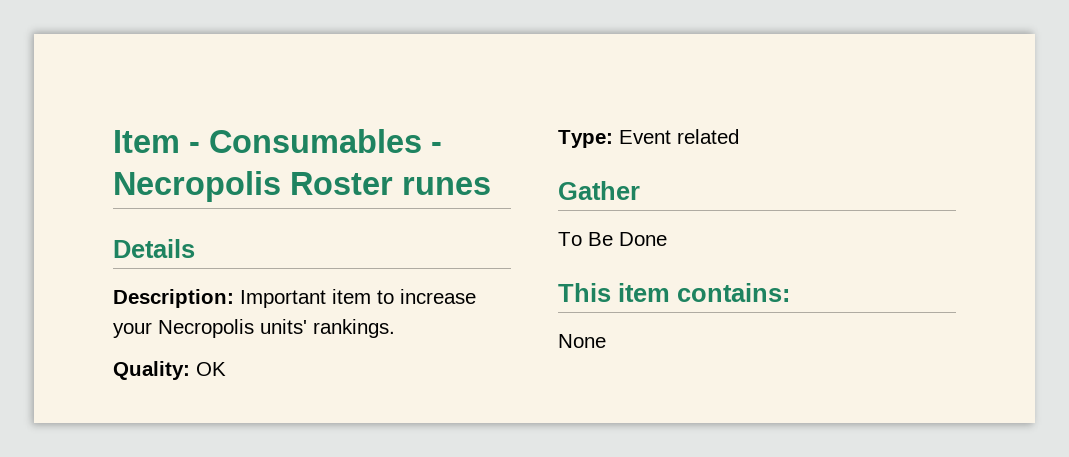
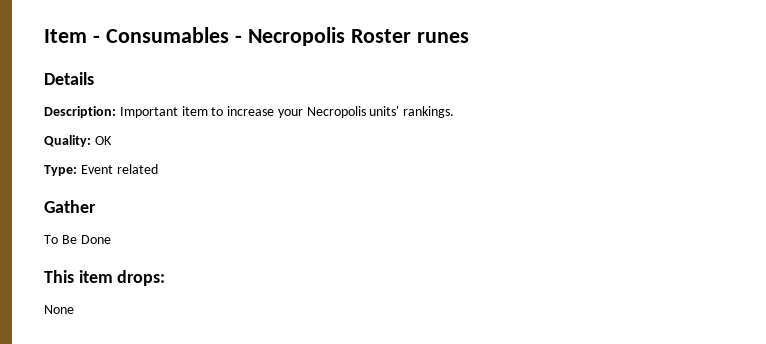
[677,283,790,302] contains: -> [117,270,166,286] drops:

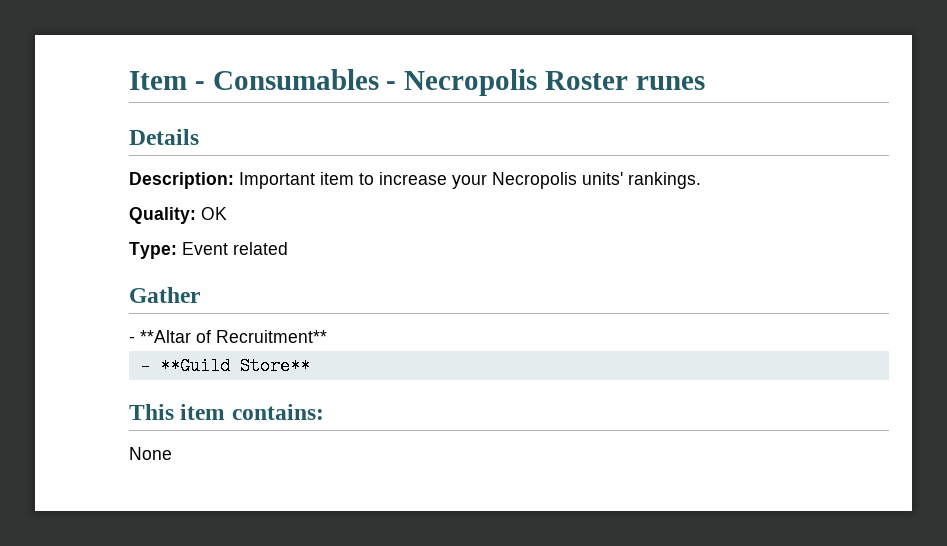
[44,235,111,244] To Be Done -> [129,330,327,343] [139,357,310,375] - **Altar of Recruitment** // - **Guild Store**
[117,270,166,286] drops: -> [231,404,324,420] contains:

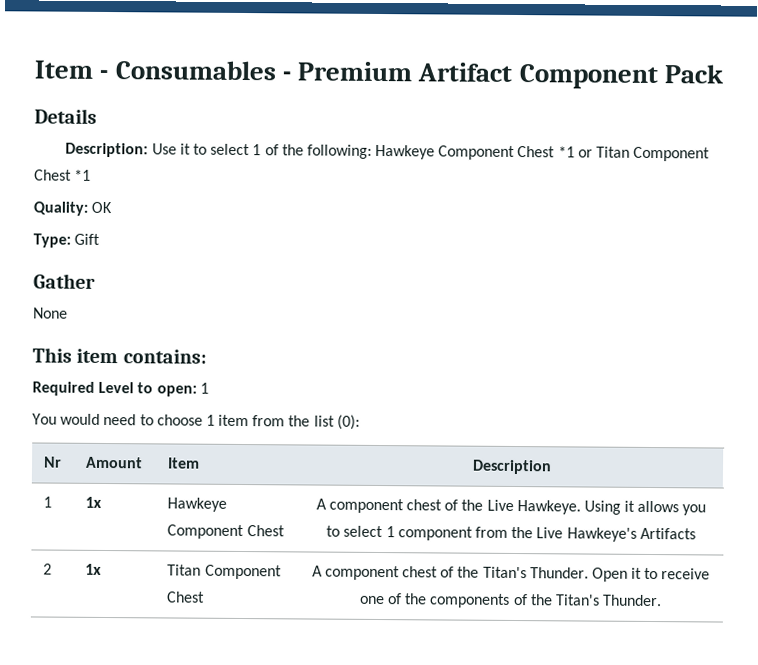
[404,69,705,96] [129,129,199,145] [129,172,701,189] Necropolis Roster runes // Details // Description: Important item to increase your Necropolis units' rankings. -> [297,61,725,90] [34,108,97,124] [65,142,711,162] [34,169,92,181] Premium Artifact Component Pack // Details // Description: Use it to select 1 of the following: Hawkeye Component Chest *1 or Titan Component Chest *1
[182,242,288,255] Event related -> [74,233,101,245] Gift
[129,330,327,343] [139,357,310,375] [129,404,324,420] [129,447,172,460] - **Altar of Recruitment** // - **Guild Store** // This item contains: // None -> [33,307,68,319] [32,347,207,364] [32,381,209,397] [32,413,360,430] [44,456,63,468] [85,456,144,469] [167,457,201,469] [471,459,552,475] [43,496,53,508] [85,496,103,508] [167,497,228,512] [167,524,285,540] [315,498,707,516] [326,525,696,542] [43,563,53,575] [85,563,103,575] [167,564,282,580] [167,591,206,603] [311,565,711,582] [359,593,663,608] None // This item contains: // Required Level to open: 1 // You would need to choose 1 item from the list (0): // Nr | Amount | Item | Description // 1 | 1x | Hawkeye Component Chest | A component chest of the Live Hawkeye. Using it allows you to select 1 component from the Live Hawkeye's Artifacts // 2 | 1x | Titan Component Chest | A component chest of the Titan's Thunder. Open it to receive one of the components of the Titan's Thunder.

